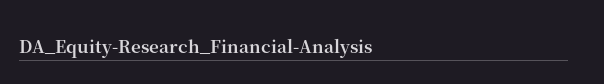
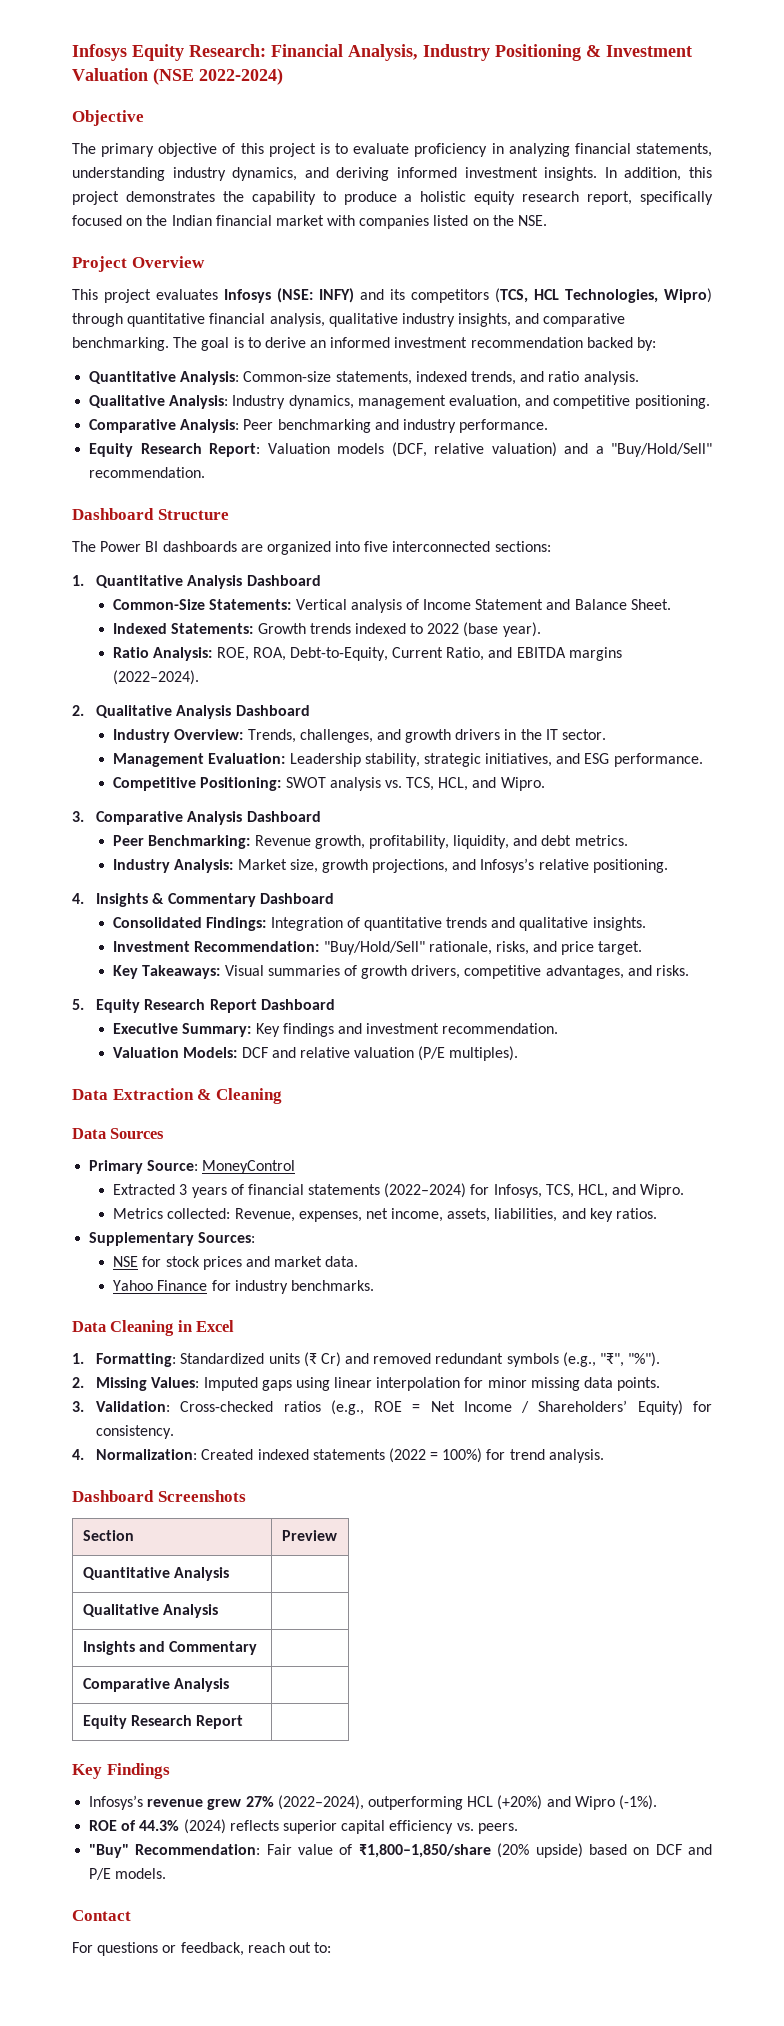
[19,38,372,58] DA_Equity-Research_Financial-Analysis -> [72,44,692,61] [72,68,283,85] [72,110,144,126] [72,143,712,157] [72,167,713,181] [72,191,714,205] [72,215,548,229] [72,256,205,272] [72,288,712,303] [72,313,626,327] [72,337,657,351] [89,371,639,385] [89,395,710,409] [89,419,549,433] [89,442,712,457] [89,467,206,478] [72,508,229,520] [72,541,551,555] [72,575,321,589] [113,599,671,613] [113,622,541,637] [113,647,622,661] [113,670,200,685] [72,705,310,719] [113,729,607,743] [113,753,703,767] [113,777,545,791] [72,811,321,825] [113,835,628,849] [113,858,668,873] [72,893,334,907] [113,917,646,931] [113,941,643,955] [113,965,690,979] [72,999,335,1013] [113,1023,559,1037] [113,1046,519,1061] [72,1088,282,1104] [72,1128,165,1139] [89,1160,296,1174] [113,1183,685,1198] [113,1208,658,1222] [89,1232,256,1246] [113,1256,359,1270] [113,1280,374,1294] [72,1320,235,1336] [72,1352,661,1367] [72,1377,661,1391] [72,1400,712,1415] [96,1425,175,1439] [72,1448,604,1463] [72,1490,246,1502] [82,1530,134,1541] [281,1530,337,1541] [82,1567,229,1581] [82,1604,218,1618] [82,1641,257,1655] [82,1678,229,1692] [82,1715,243,1729] [72,1763,170,1779] [89,1795,657,1810] [89,1819,518,1834] [89,1843,713,1858] [89,1868,167,1880] [72,1910,131,1921] [72,1942,332,1956] Infosys Equity Research: Financial Analysis, Industry Positioning & Investment Valuation (NSE 2022-2024) // Objective // The primary objective of this project is to evaluate proficiency in analyzing financial statements, understanding industry dynamics, and deriving informed investment insights. In addition, this project demonstrates the capability to produce a holistic equity research report, specifically focused on the Indian financial market with companies listed on the NSE. // Project Overview // This project evaluates Infosys (NSE: INFY) and its competitors (TCS, HCL Technologies, Wipro) through quantitative financial analysis, qualitative industry insights, and comparative benchmarking. The goal is to derive an informed investment recommendation backed by: // Quantitative Analysis: Common-size statements, indexed trends, and ratio analysis. // Qualitative Analysis: Industry dynamics, management evaluation, and competitive positioning. // Comparative Analysis: Peer benchmarking and industry performance. // Equity Research Report: Valuation models (DCF, relative valuation) and a "Buy/Hold/Sell" recommendation. // Dashboard Structure // The Power BI dashboards are organized into five interconnected sections: // 1. Quantitative Analysis Dashboard // Common-Size Statements: Vertical analysis of Income Statement and Balance Sheet. // Indexed Statements: Growth trends indexed to 2022 (base year). // Ratio Analysis: ROE, ROA, Debt-to-Equity, Current Ratio, and EBITDA margins (2022–2024). // 2. Qualitative Analysis Dashboard // Industry Overview: Trends, challenges, and growth drivers in the IT sector. // Management Evaluation: Leadership stability, strategic initiatives, and ESG performance. // Competitive Positioning: SWOT analysis vs. TCS, HCL, and Wipro. // 3. Comparative Analysis Dashboard // Peer Benchmarking: Revenue growth, profitability, liquidity, and debt metrics. // Industry Analysis: Market size, growth projections, and Infosys’s relative positioning. // 4. Insights & Commentary Dashboard // Consolidated Findings: Integration of quantitative trends and qualitative insights. // Investment Recommendation: "Buy/Hold/Sell" rationale, risks, and price target. // Key Takeaways: Visual summaries of growth drivers, competitive advantages, and risks. // 5. Equity Research Report Dashboard // Executive Summary: Key findings and investment recommendation. // Valuation Models: DCF and relative valuation (P/E multiples). // Data Extraction & Cleaning // Data Sources // Primary Source: MoneyControl // Extracted 3 years of financial statements (2022–2024) for Infosys, TCS, HCL, and Wipro. // Metrics collected: Revenue, expenses, net income, assets, liabilities, and key ratios. // Supplementary Sources: // NSE for stock prices and market data. // Yahoo Finance for industry benchmarks. // Data Cleaning in Excel // 1. Formatting: Standardized units (₹ Cr) and removed redundant symbols (e.g., "₹", "%"). // 2. Missing Values: Imputed gaps using linear interpolation for minor missing data points. // 3. Validation: Cross-checked ratios (e.g., ROE = Net Income / Shareholders’ Equity) for consistency. // 4. Normalization: Created indexed statements (2022 = 100%) for trend analysis. // Dashboard Screenshots // Section | Preview // Quantitative Analysis | // Qualitative Analysis | // Insights and Commentary | // Comparative Analysis | // Equity Research Report | // Key Findings // Infosys’s revenue grew 27% (2022–2024), outperforming HCL (+20%) and Wipro (-1%). // ROE of 44.3% (2024) reflects superior capital efficiency vs. peers. // "Buy" Recommendation: Fair value of ₹1,800–1,850/share (20% upside) based on DCF and P/E models. // Contact // For questions or feedback, reach out to:

